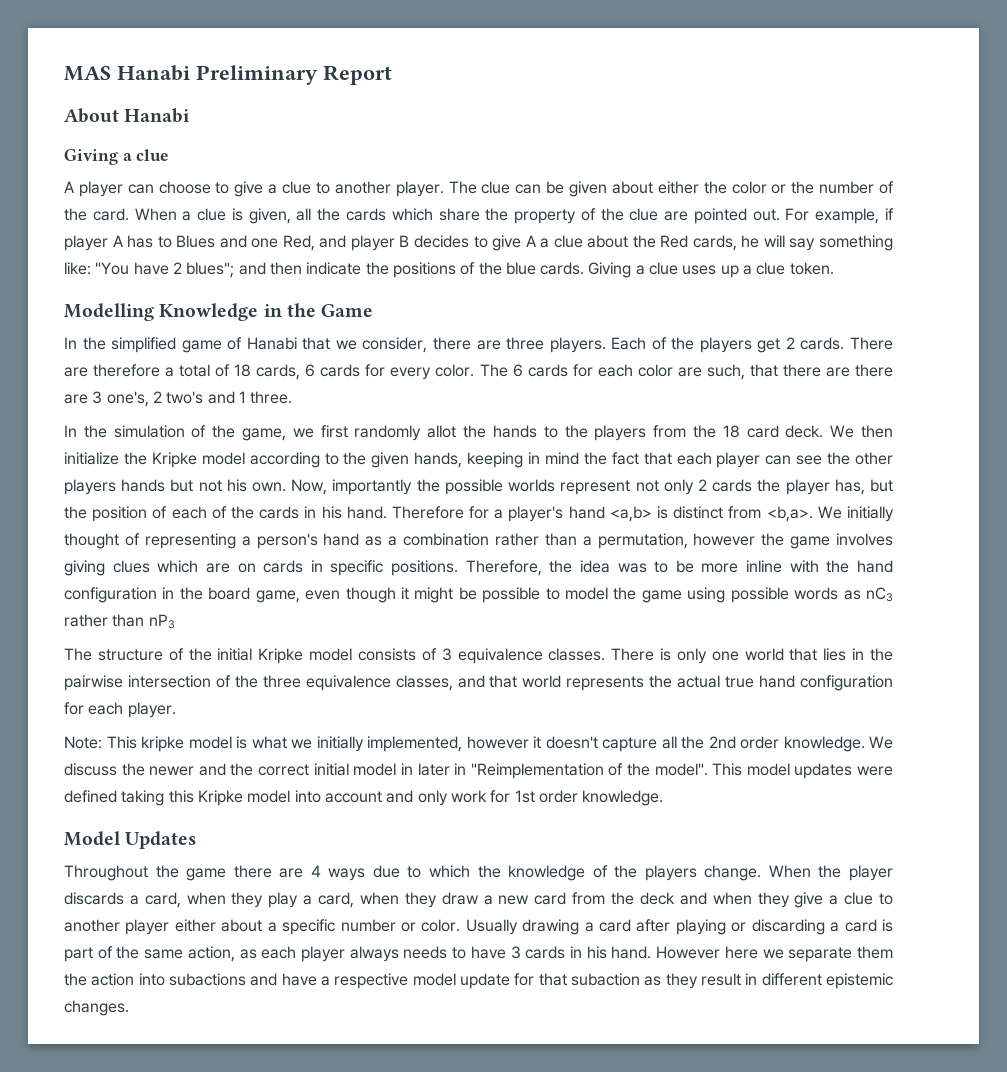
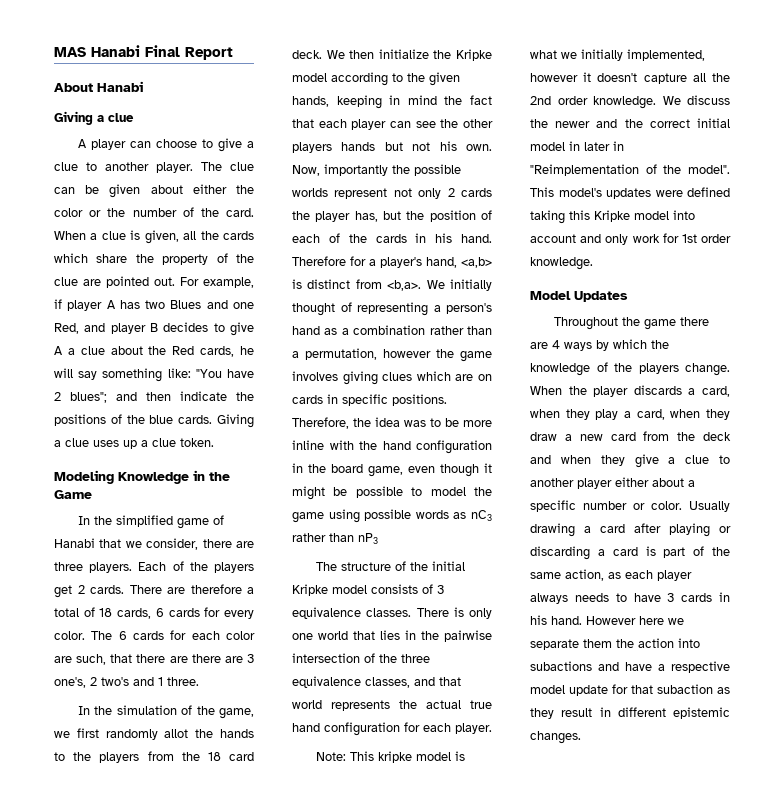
[196,65,318,85] Preliminary -> [145,45,180,57] Final
[157,236,172,248] to -> [145,300,166,309] two
[64,303,154,321] Modelling -> [54,470,114,484] Modeling
[568,506,605,519] hand -> [426,257,457,268] hand,
[746,763,790,776] model -> [558,188,602,197] model's
[372,865,422,878] due to -> [596,340,609,351] by

